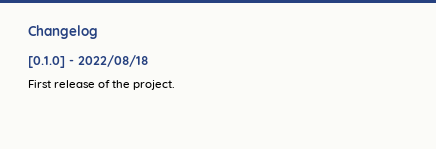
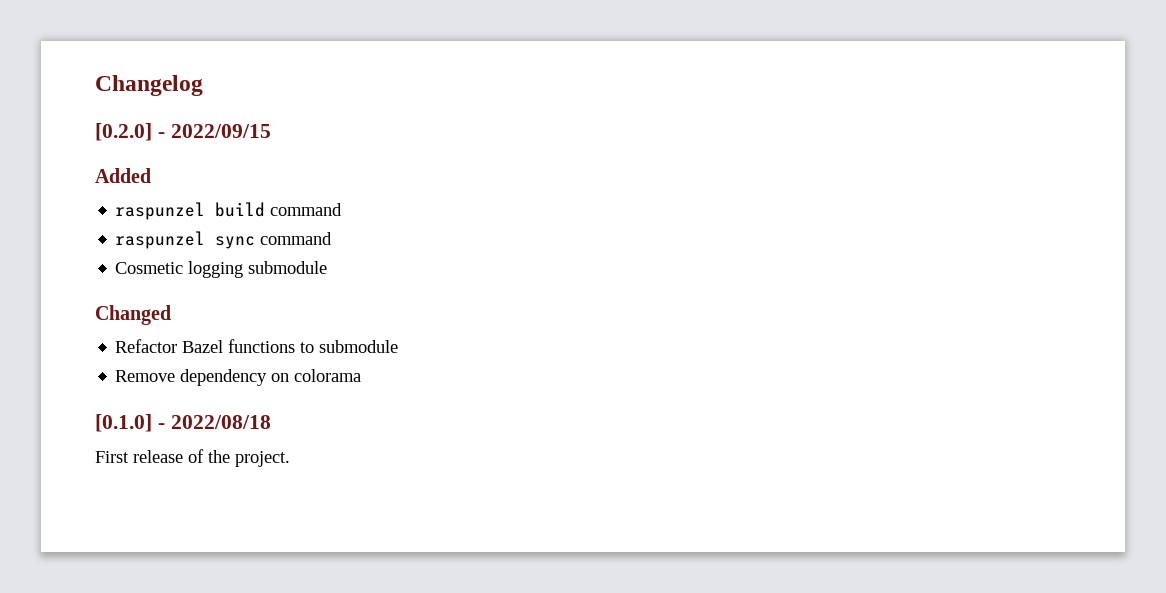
(98, 32) none -> [95,123,271,141] [95,168,151,183] [115,202,343,220] [115,231,333,249] [115,261,328,278] [95,305,171,325] [115,339,399,353] [115,369,362,386] // [0.2.0] - 2022/09/15 // Added // raspunzel build command // raspunzel sync command // Cosmetic logging submodule // Changed // Refactor Bazel functions to submodule // Remove dependency on colorama

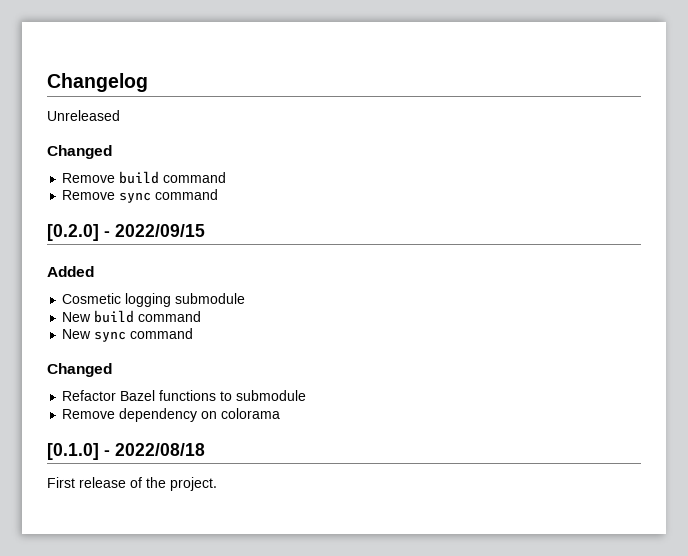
(203, 85) none -> [47,110,120,121] [47,145,112,159] [62,171,227,184] [62,189,219,203] // Unreleased // Changed // Remove build command // Remove sync command
[115,202,343,220] [115,231,333,249] [115,261,328,278] raspunzel build command // raspunzel sync command // Cosmetic logging submodule -> [62,293,246,307] [62,310,202,323] [62,328,194,342] Cosmetic logging submodule // New build command // New sync command

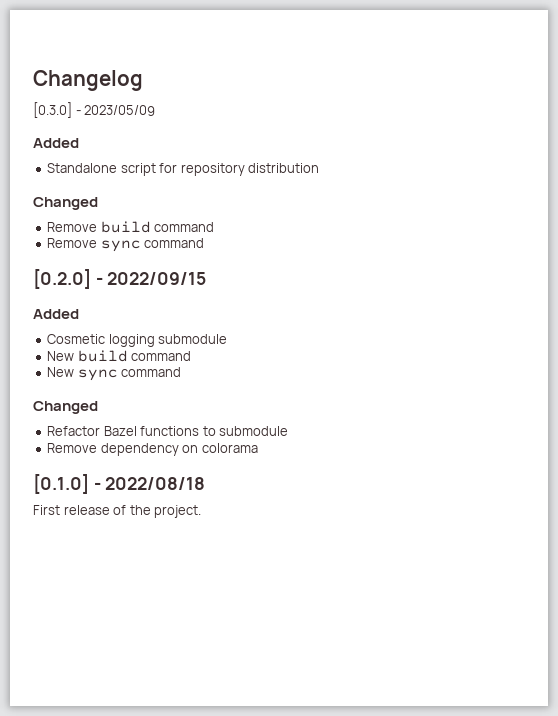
[47,110,120,121] Unreleased -> [33,102,156,118] [33,138,79,148] [47,163,320,176] [0.3.0] - 2023/05/09 // Added // Standalone script for repository distribution

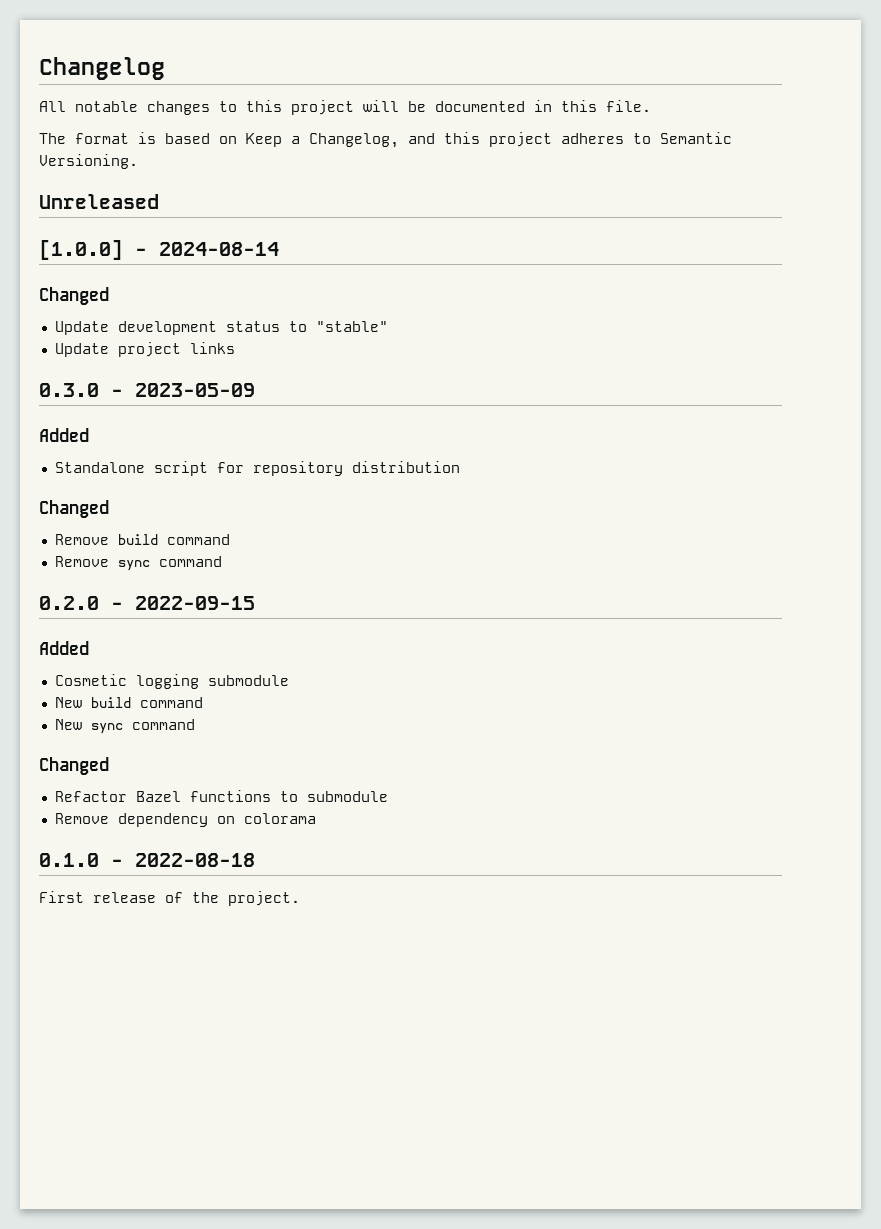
[33,102,156,118] [0.3.0] - 2023/05/09 -> [39,100,651,115] [39,132,732,148] [39,154,138,169] [39,194,159,209] [39,240,279,260] [39,287,109,305] [54,321,388,335] [54,342,235,357] [39,383,255,397] All notable changes to this project will be documented in this file. // The format is based on Keep a Changelog, and this project adheres to Semantic Versioning. // Unreleased // [1.0.0] - 2024-08-14 // Changed // Update development status to "stable" // Update project links // 0.3.0 - 2023-05-09
[33,269,207,289] [0.2.0] - 2022/09/15 -> [39,596,255,610] 0.2.0 - 2022-09-15
[33,474,206,494] [0.1.0] - 2022/08/18 -> [39,853,255,867] 0.1.0 - 2022-08-18

